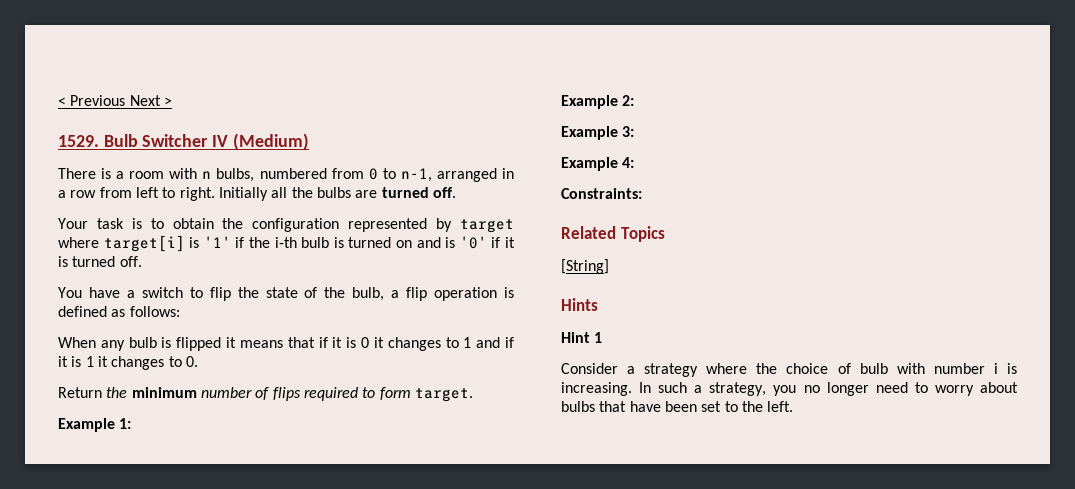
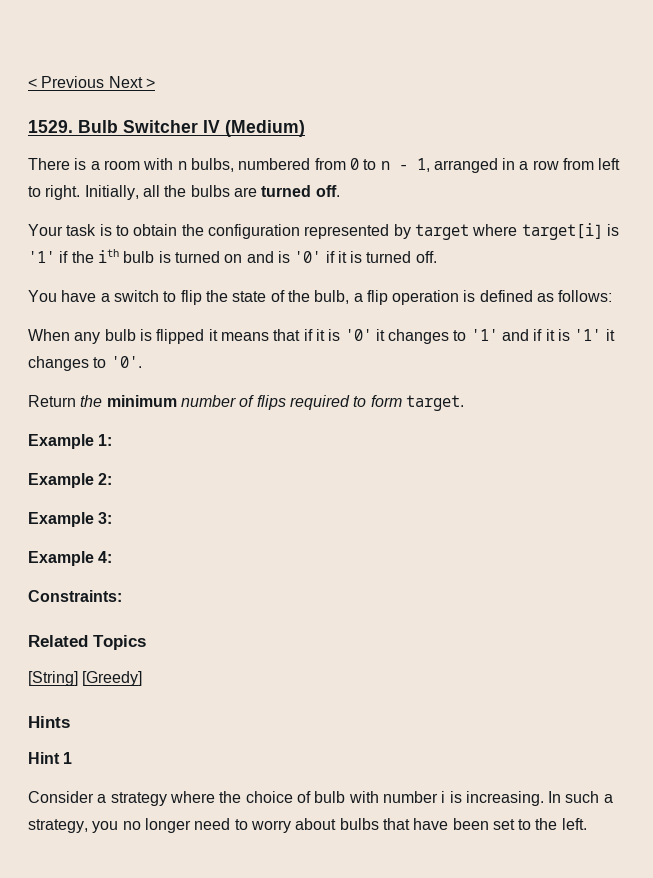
[400,168,432,182] n-1, -> [380,158,430,172] n - 1,
[218,187,268,201] Initially -> [84,185,139,200] Initially,
[274,237,297,248] i-th -> [97,249,119,263] ith
[361,337,472,351] 0 it changes to 1 -> [344,329,498,344] '0' it changes to '1'
[85,356,198,370] 1 it changes to 0. -> [574,329,615,341] [28,356,142,371] '1' it changes to '0'.
(609, 266) none -> [82,671,143,686] [Greedy]

